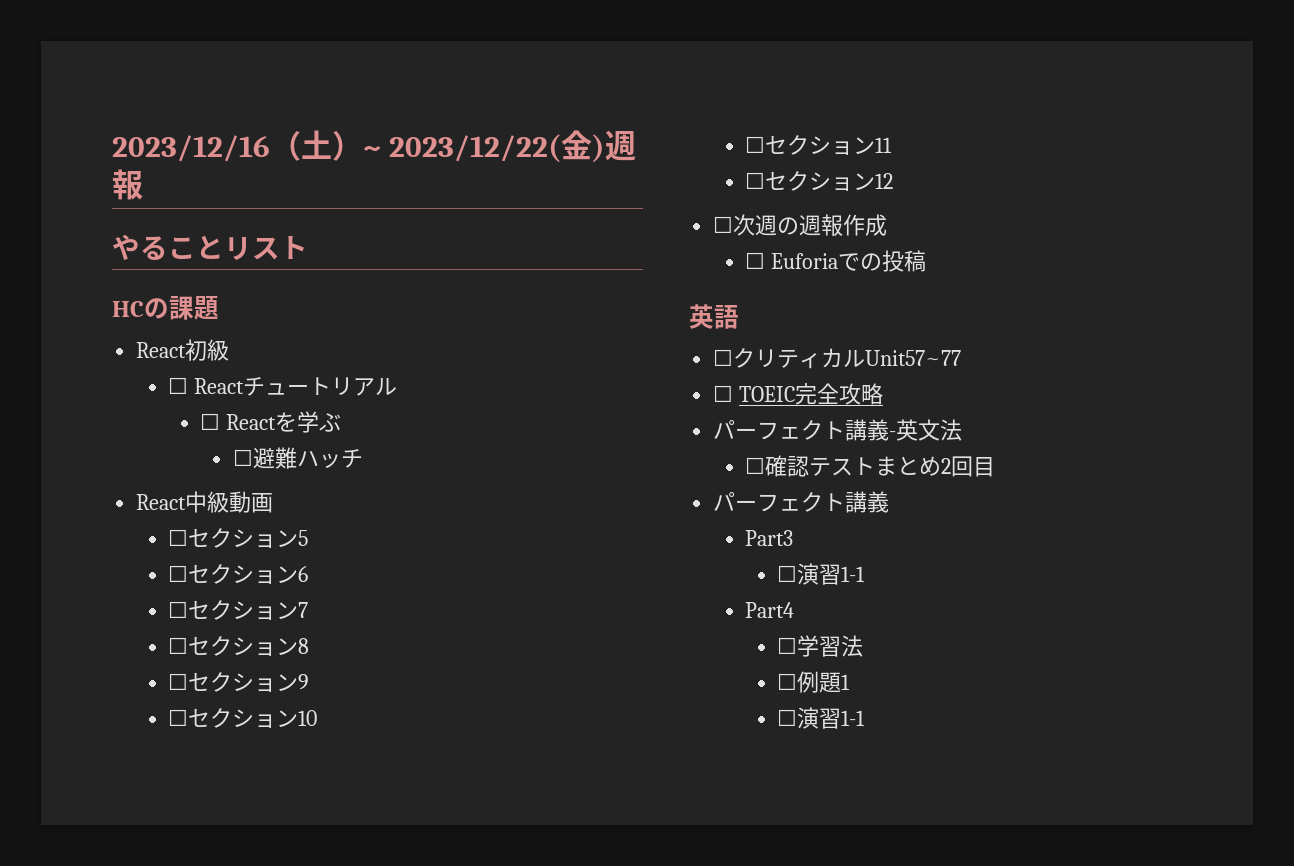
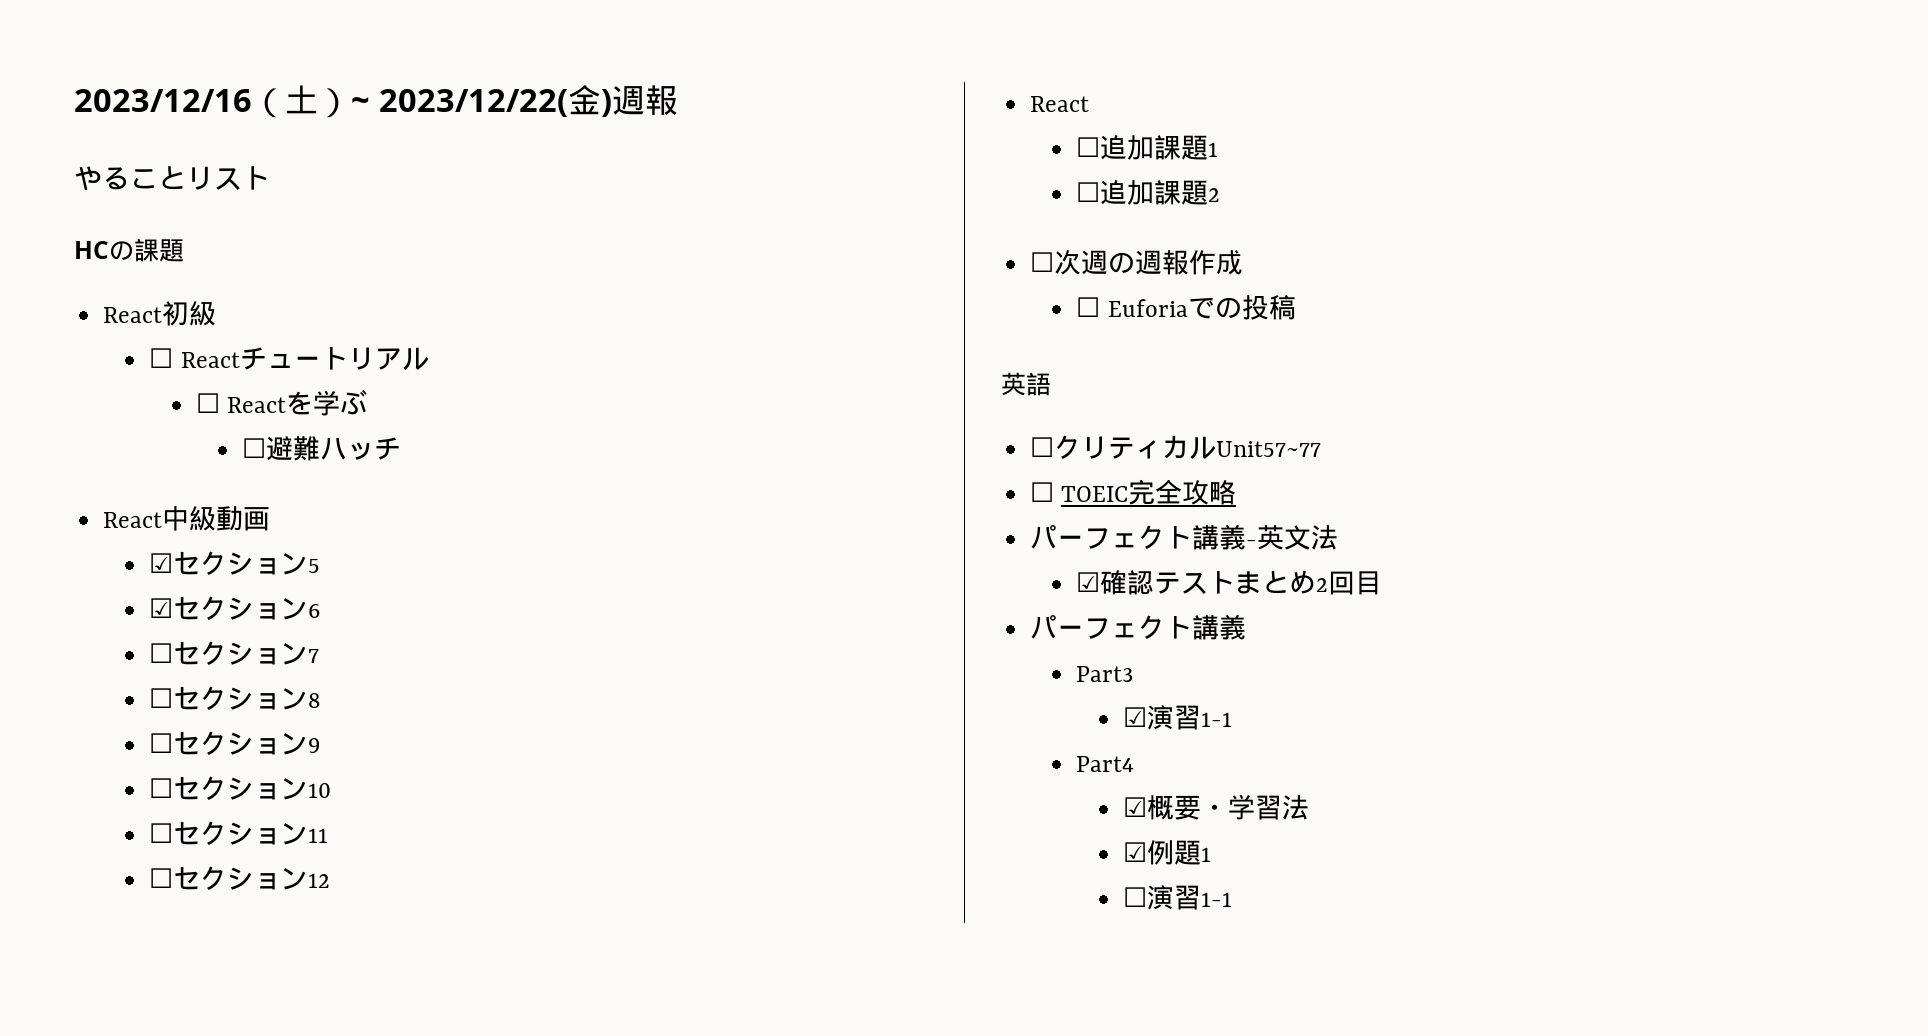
[168,529,189,546] ☐ -> [149,553,174,573] ☑
[168,565,189,582] ☐ -> [149,598,174,618] ☑
(894, 181) none -> [1030,96,1090,112] [1076,135,1219,160] [1076,180,1221,205] // React // ☐追加課題1 // ☐追加課題2
[745,457,766,474] ☐ -> [1076,572,1101,592] ☑
[777,565,798,582] ☐ -> [1122,707,1147,727] ☑
[777,637,798,654] ☐ -> [1122,795,1228,820] ☑概要・
[777,673,798,690] ☐ -> [1122,842,1147,862] ☑

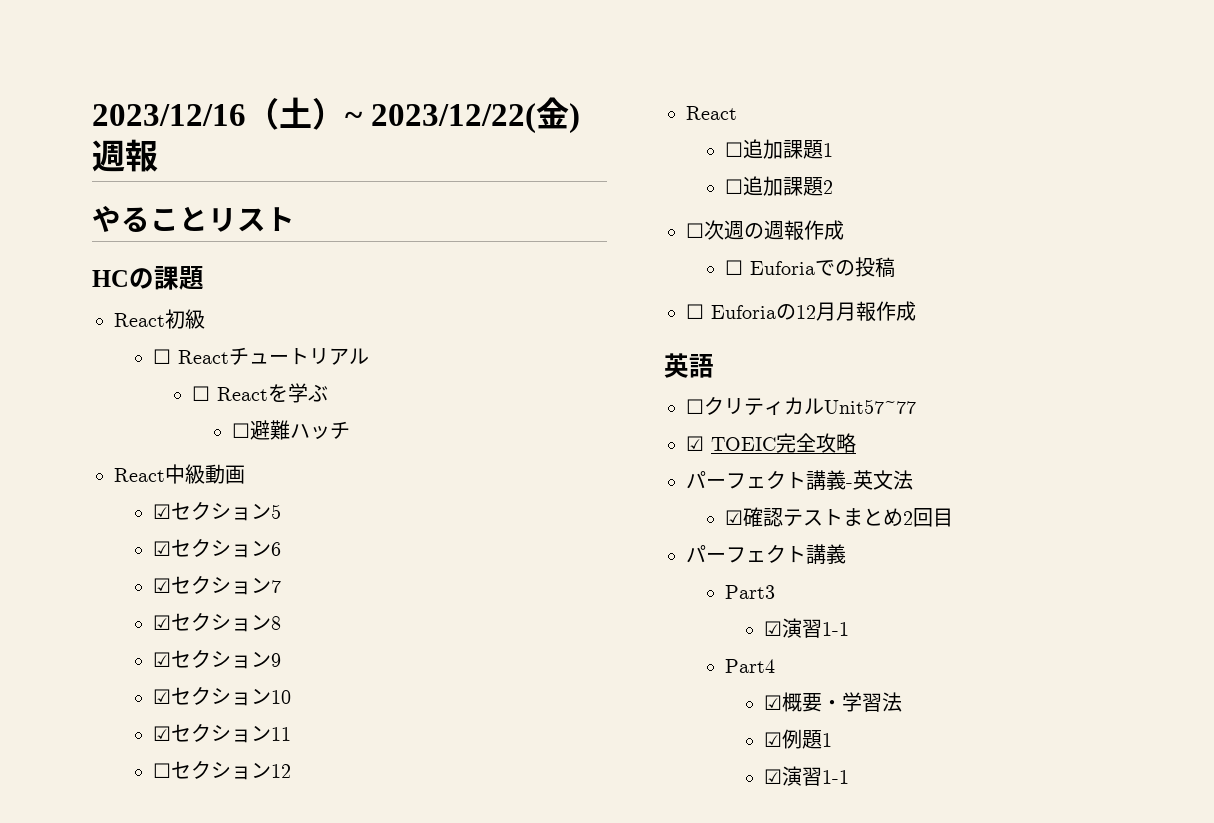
[149,643,174,663] ☐ -> [153,578,172,593] ☑
[149,688,174,708] ☐ -> [153,615,172,630] ☑
[149,733,174,753] ☐ -> [153,652,172,667] ☑
[149,778,174,798] ☐ -> [153,689,172,704] ☑
[149,823,174,843] ☐ -> [153,726,172,741] ☑
(1296, 307) none -> [686,301,916,322] // ☐ Euforiaの12月月報作成
[1030,482,1055,502] ☐ -> [686,436,704,451] ☑
[1122,887,1147,907] ☐ -> [764,769,783,784] ☑

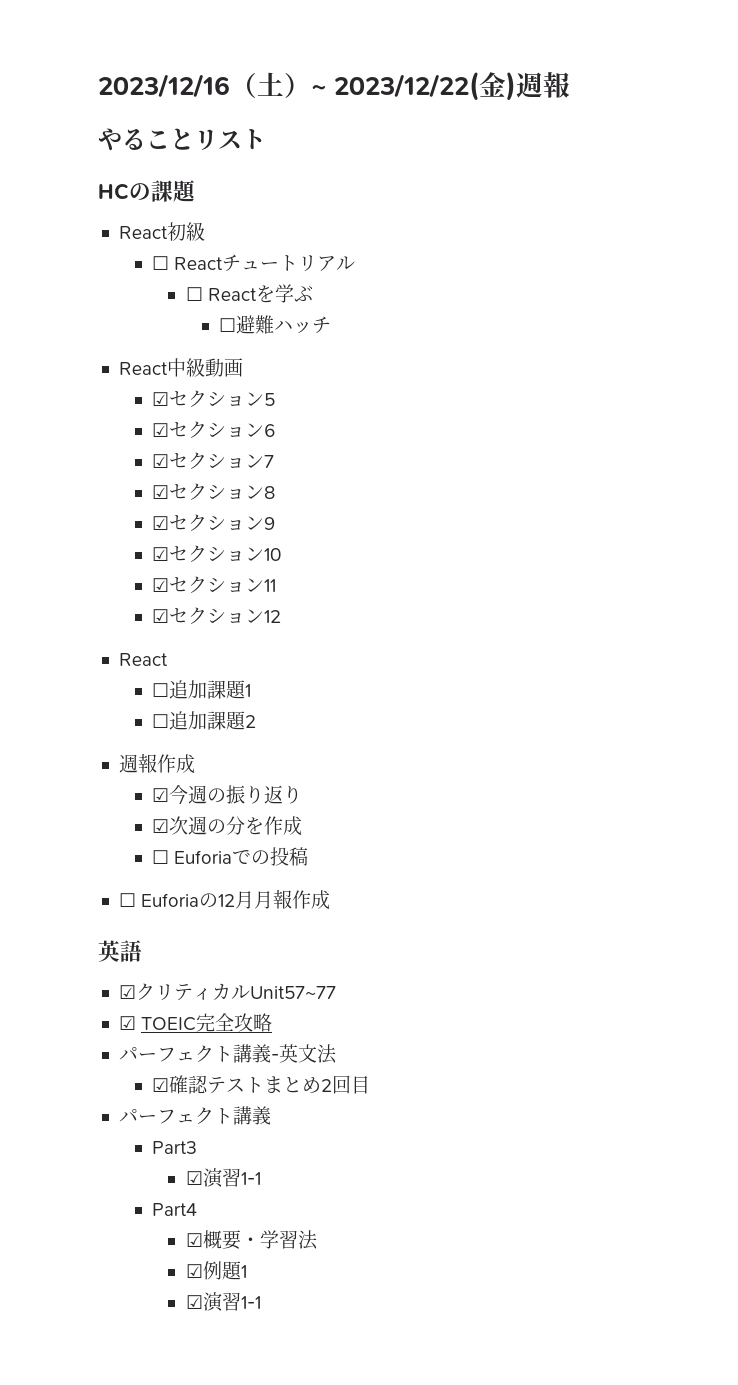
[153,763,172,778] ☐ -> [152,609,170,623] ☑
[686,220,804,241] ☐次週の週報 -> [118,753,195,774] [152,785,303,805] [152,816,265,835] 週報作成 // ☑今週の振り返り // ☑次週の分を
[686,399,704,414] ☐ -> [118,985,136,999] ☑

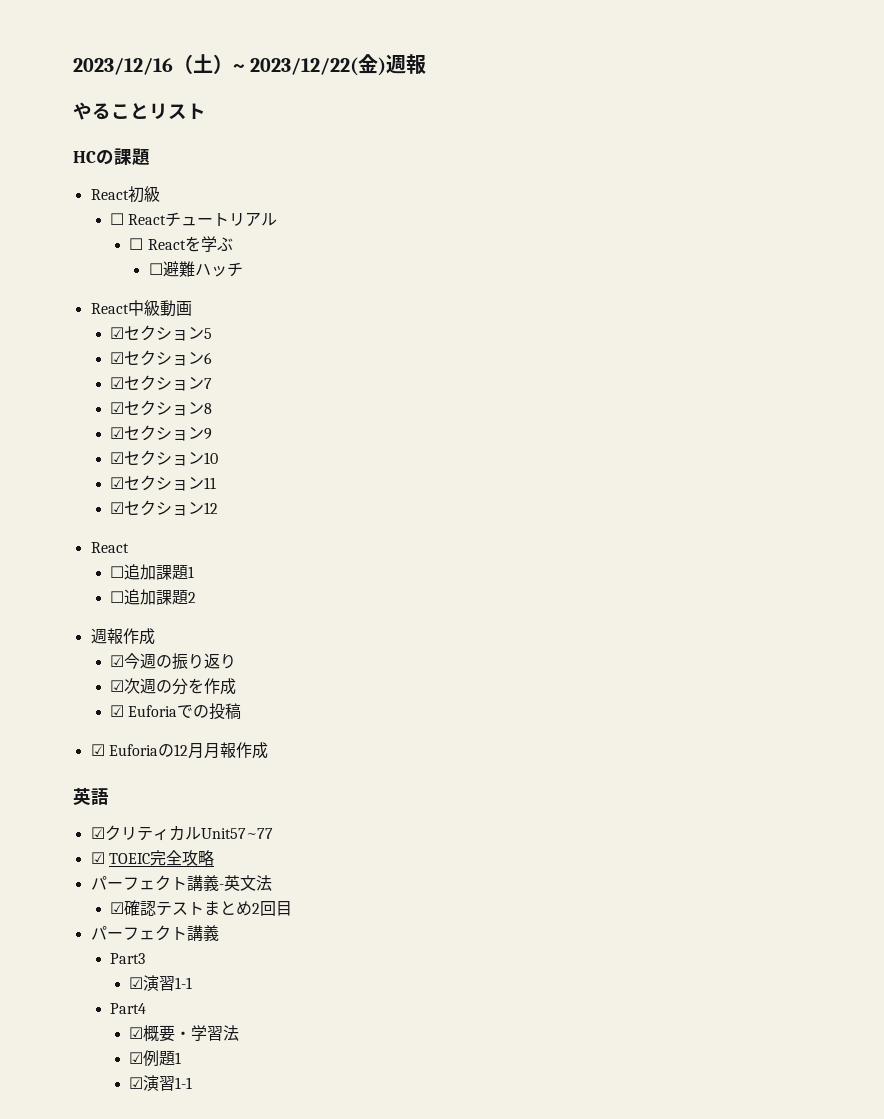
[152,850,170,864] ☐ -> [109,705,124,717] ☑
[118,893,136,907] ☐ -> [90,744,105,756] ☑

